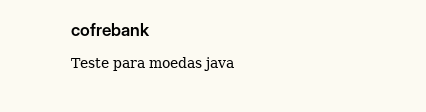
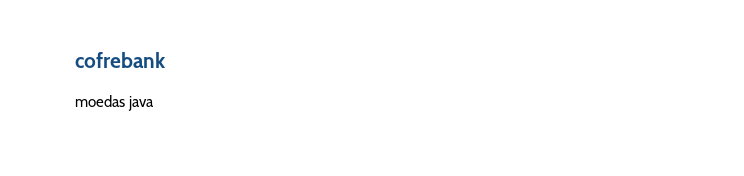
[71,58,145,71] Teste para -> (166, 60) none

